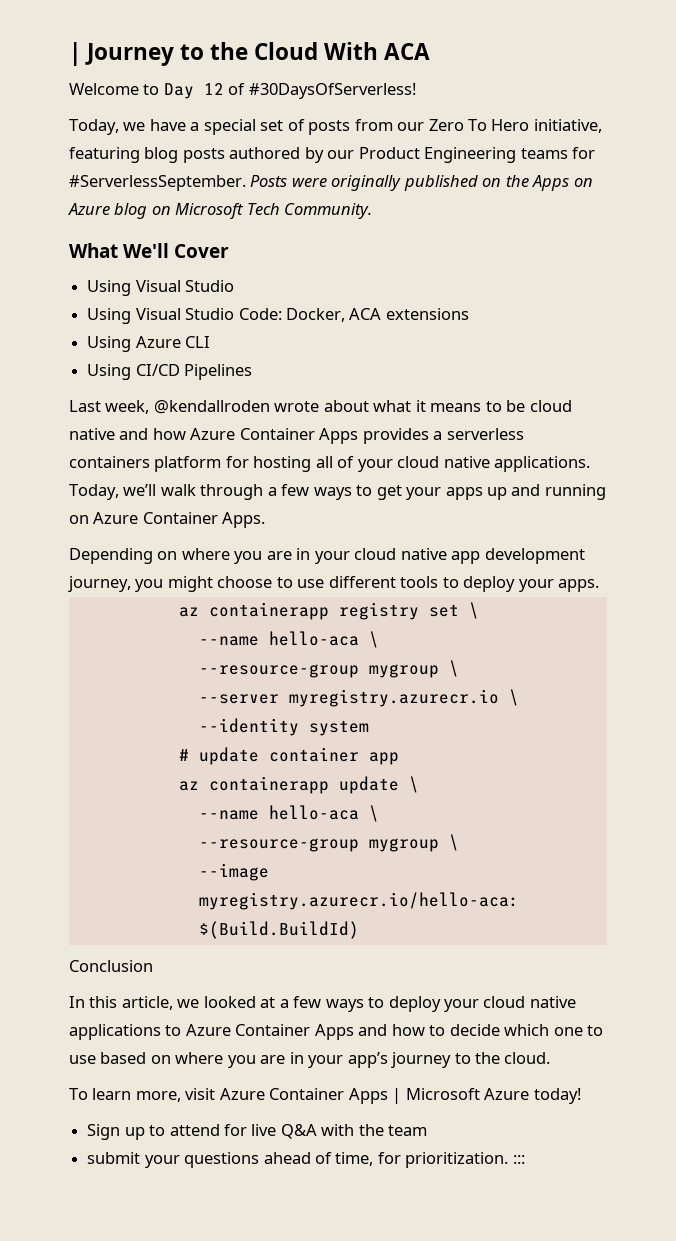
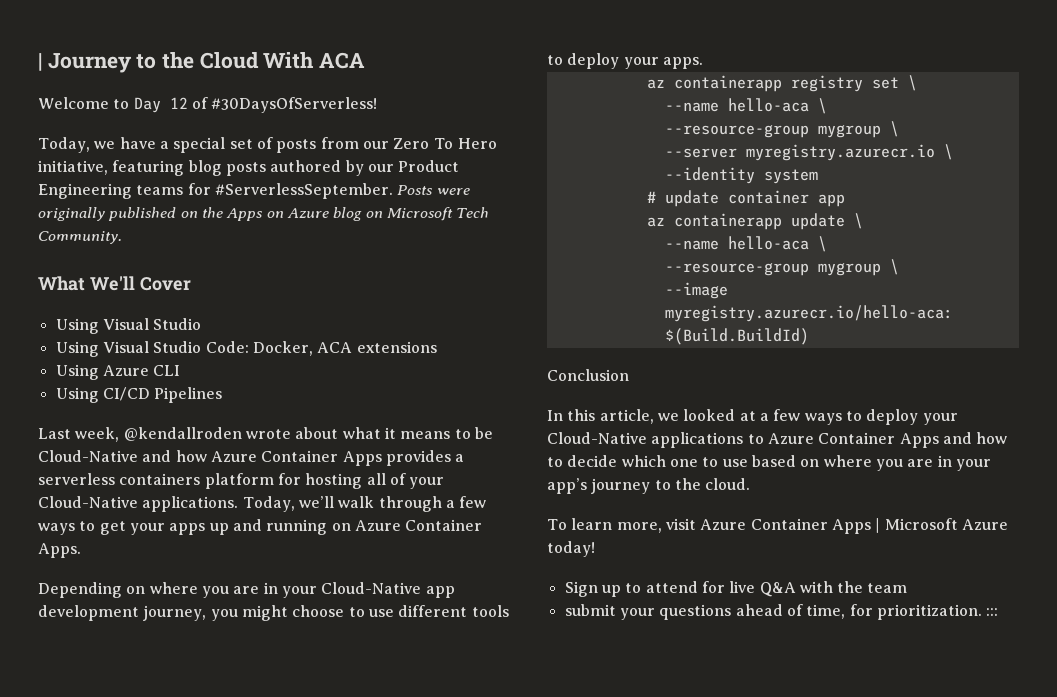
[529,400,572,412] [69,428,115,440] cloud native -> [38,450,138,462] Cloud-Native
[397,456,490,468] cloud native -> [38,496,138,508] Cloud-Native
[354,548,447,560] cloud native -> [321,582,422,594] Cloud-Native
[483,996,576,1008] cloud native -> [547,432,647,444] Cloud-Native

